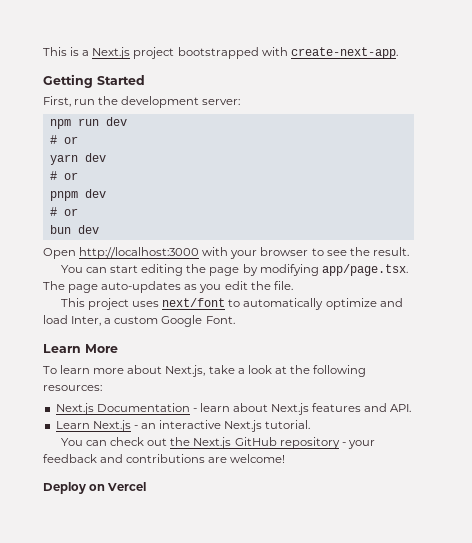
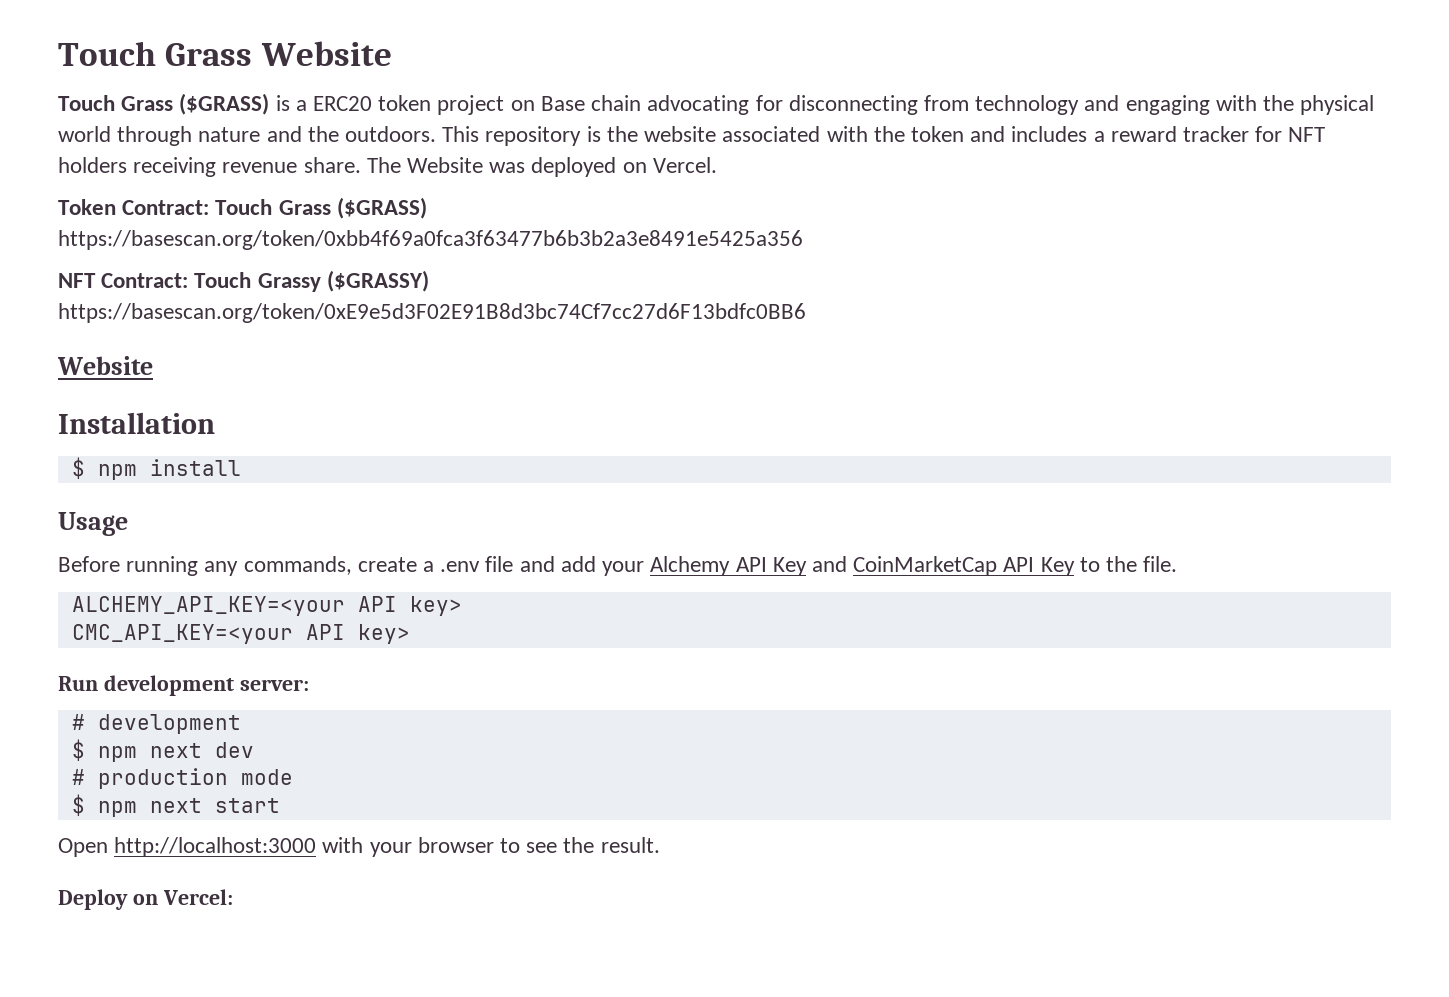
[43,47,398,59] [43,74,145,88] [43,96,241,108] [49,117,127,129] [49,135,78,144] [49,153,106,165] [49,171,78,180] [49,189,106,201] [49,207,78,216] [49,225,99,234] This is a Next.js project bootstrapped with create-next-app. // Getting Started // First, run the development server: // npm run dev // # or // yarn dev // # or // pnpm dev // # or // bun dev -> [58,41,392,66] [58,93,1375,115] [58,126,1326,146] [58,157,717,177] [58,197,427,219] [58,230,803,250] [58,270,429,292] [58,303,806,323] [57,356,153,375] [58,412,215,434] [71,457,241,480] [58,512,128,536] [58,556,1178,576] [71,596,462,616] [71,624,410,644] [58,675,309,696] [71,714,241,734] [71,739,254,762] [71,768,293,789] [71,794,280,817] Touch Grass Website // Touch Grass ($GRASS) is a ERC20 token project on Base chain advocating for disconnecting from technology and engaging with the physical world through nature and the outdoors. This repository is the website associated with the token and includes a reward tracker for NFT holders receiving revenue share. The Website was deployed on Vercel. // Token Contract: Touch Grass ($GRASS) // https://basescan.org/token/0xbb4f69a0fca3f63477b6b3b2a3e8491e5425a356 // NFT Contract: Touch Grassy ($GRASSY) // https://basescan.org/token/0xE9e5d3F02E91B8d3bc74Cf7cc27d6F13bdfc0BB6 // Website // Installation // $ npm install // Usage // Before running any commands, create a .env file and add your Alchemy API Key and CoinMarketCap API Key to the file. // ALCHEMY_API_KEY=<your API key> // CMC_API_KEY=<your API key> // Run development server: // # development // $ npm next dev // # production mode // $ npm next start
[60,264,408,276] [43,281,293,293] [60,298,403,310] [43,315,235,327] [43,344,118,353] [43,365,367,377] [43,385,102,391] [55,403,412,415] [55,420,311,432] [60,437,375,449] [43,454,286,463] // You can start editing the page by modifying app/page.tsx. The page auto-updates as you edit the file. // This project uses next/font to automatically optimize and load Inter, a custom Google Font. // Learn More // To learn more about Next.js, take a look at the following resources: // Next.js Documentation - learn about Next.js features and API. // Learn Next.js - an interactive Next.js tutorial. // You can check out the Next.js GitHub repository - your feedback and contributions are welcome! -> (660, 845) none
[107,482,147,491] Vercel -> [162,889,233,905] Vercel:

